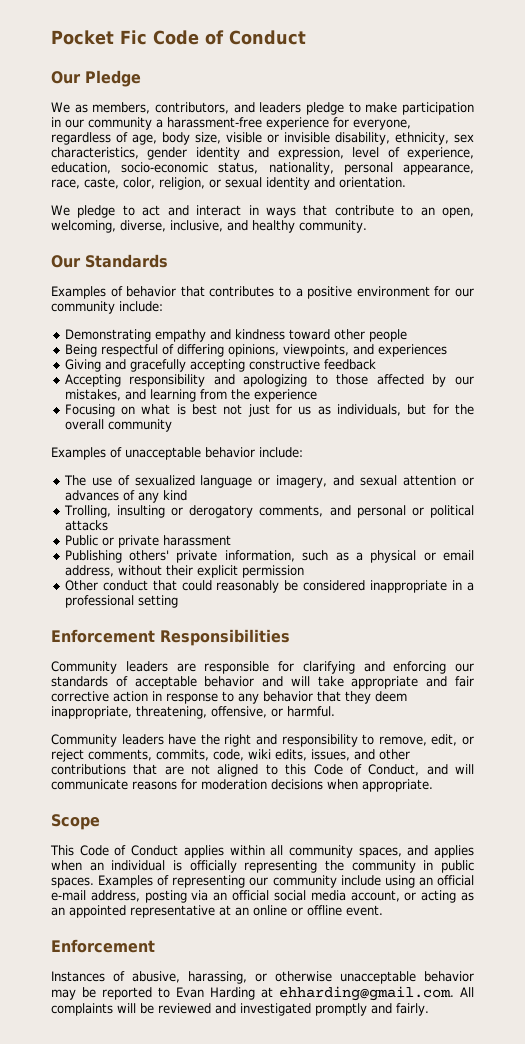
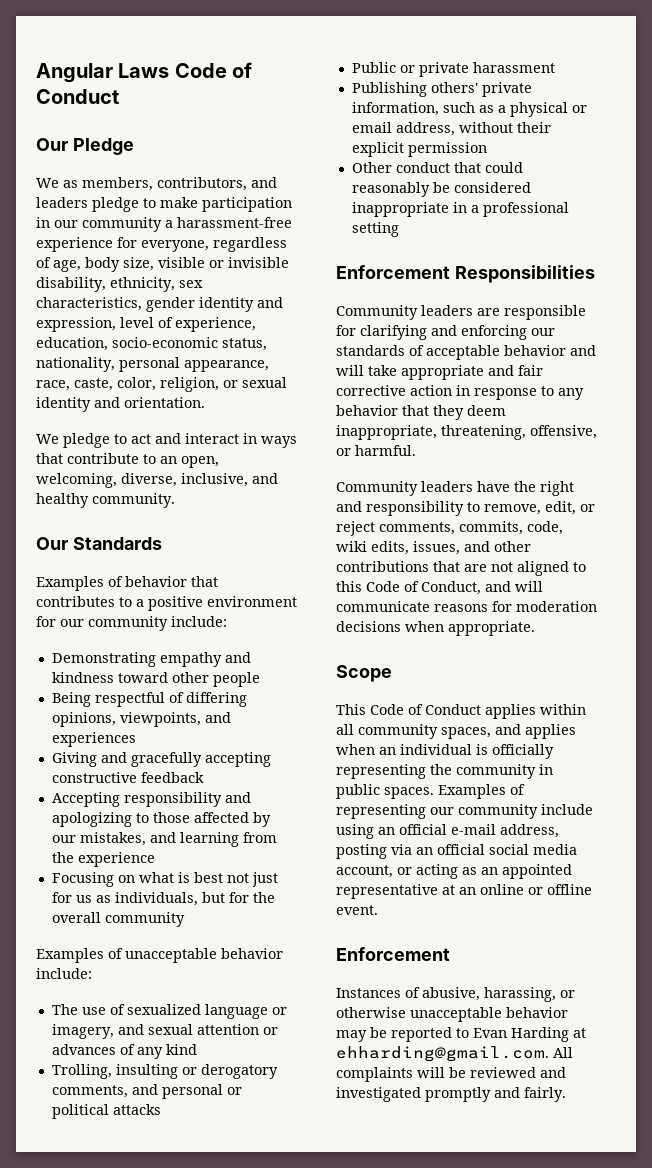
[51,30,147,45] Pocket Fic -> [36,63,170,83] Angular Laws

